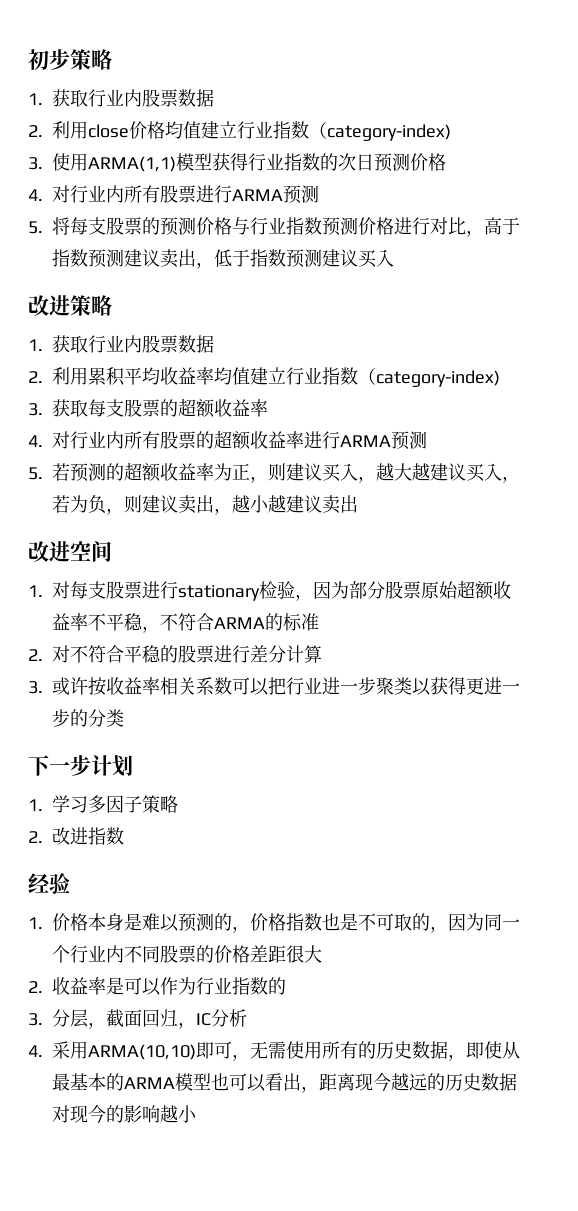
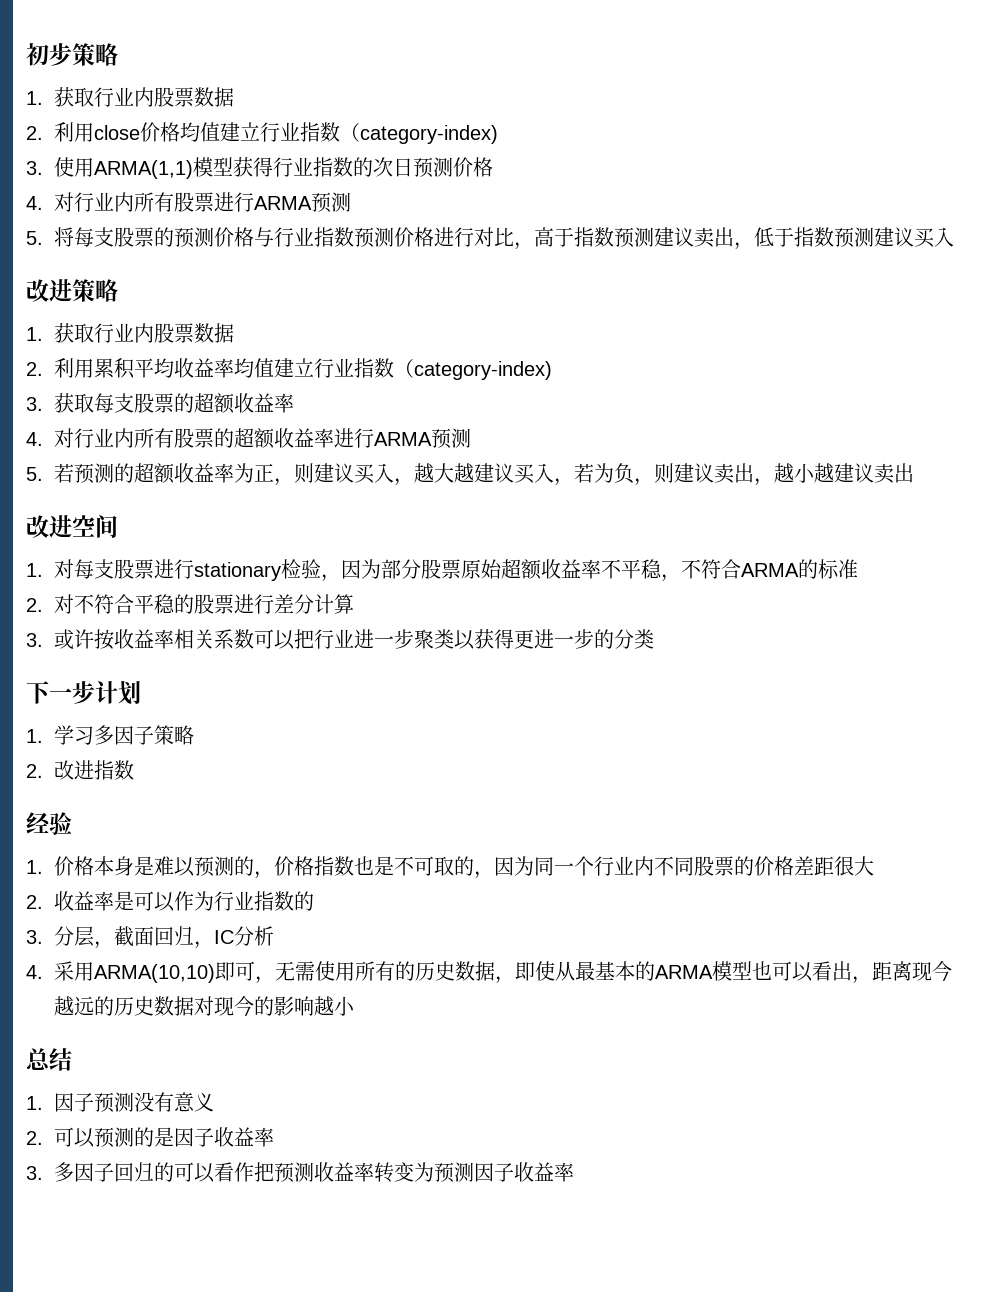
(198, 1114) none -> [26,1048,72,1071] [26,1092,215,1113] [26,1127,275,1148] [26,1162,575,1183] // 总结 // 1.因子预测没有意义 // 2.可以预测的是因子收益率 // 3.多因子回归的可以看作把预测收益率转变为预测因子收益率

